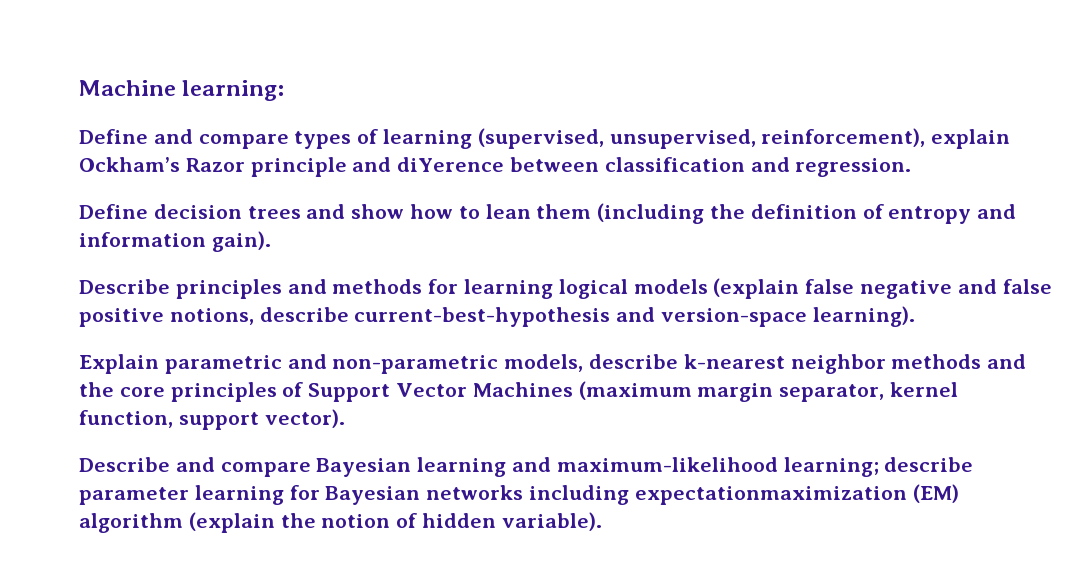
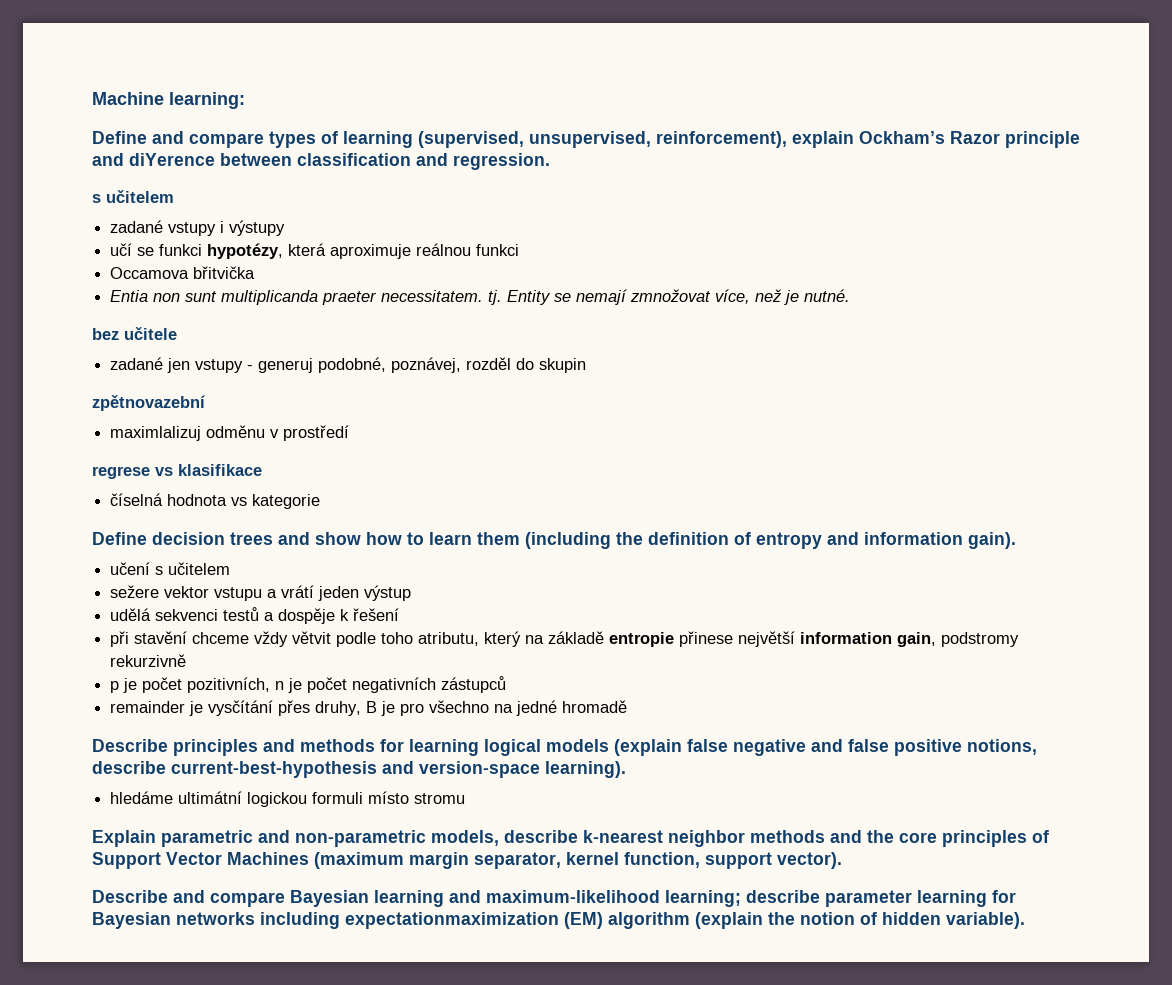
(912, 167) none -> [92,190,174,203] [110,220,286,236] [110,243,520,259] [110,266,256,279] [110,289,851,305] [92,327,177,340] [110,357,587,373] [92,395,206,411] [110,425,350,441] [92,464,262,479] [110,493,321,509] // s učitelem // zadané vstupy i výstupy // učí se funkci hypotézy, která aproximuje reálnou funkci // Occamova břitvička // Entia non sunt multiplicanda praeter necessitatem. tj. Entity se nemají zmnožovat více, než je nutné. // bez učitele // zadané jen vstupy - generuj podobné, poznávej, rozděl do skupin // zpětnovazební // maximlalizuj odměnu v prostředí // regrese vs klasifikace // číselná hodnota vs kategorie
[485,204,531,219] lean -> [429,532,472,545] learn
(271, 241) none -> [110,562,231,575] [110,585,412,601] [110,607,400,624] [110,631,1020,647] [110,654,187,667] [110,676,507,693] [110,700,628,716] // učení s učitelem // sežere vektor vstupu a vrátí jeden výstup // udělá sekvenci testů a dospěje k řešení // při stavění chceme vždy větvit podle toho atributu, který na základě entropie přinese největší information gain, podstromy rekurzivně // p je počet pozitivních, n je počet negativních zástupců // remainder je vysčítání přes druhy, B je pro všechno na jedné hromadě
(915, 316) none -> [110,791,466,807] // hledáme ultimátní logickou formuli místo stromu

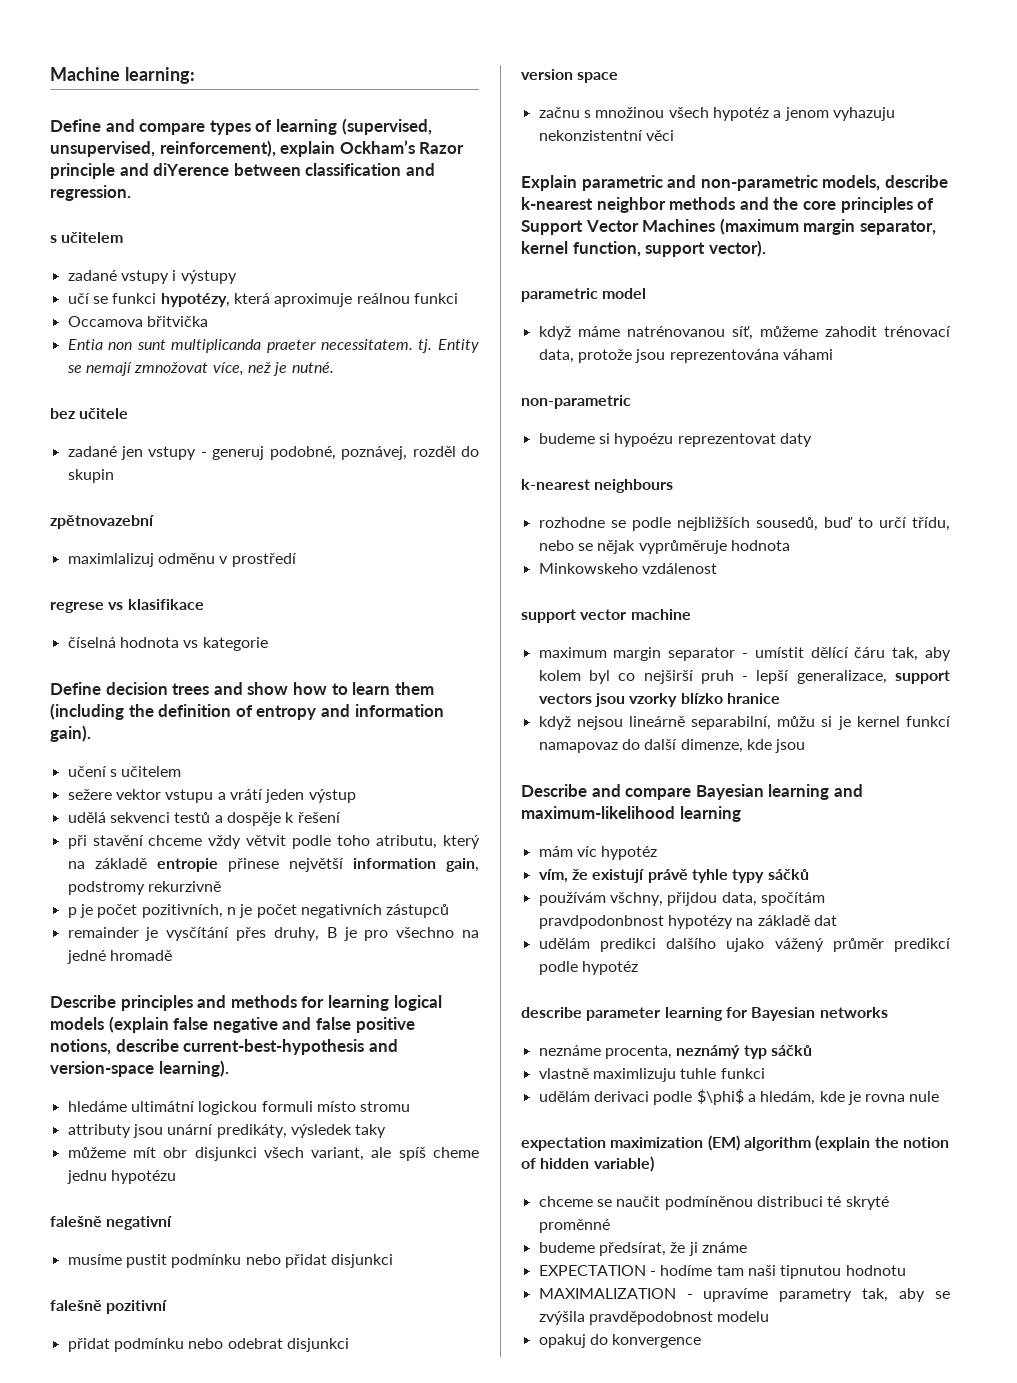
(466, 798) none -> [67,1124,387,1138] [67,1147,480,1161] [66,1170,176,1184] [50,1216,173,1230] [67,1254,394,1268] [50,1300,168,1314] [67,1338,349,1352] [521,69,619,83] [538,107,895,121] [538,130,674,141] // attributy jsou unární predikáty, výsledek taky // můžeme mít obr disjunkci všech variant, ale spíš cheme jednu hypotézu // falešně negativní // musíme pustit podmínku nebo přidat disjunkci // falešně pozitivní // přidat podmínku nebo odebrat disjunkci // version space // začnu s množinou všech hypotéz a jenom vyhazuju nekonzistentní věci
(842, 860) none -> [521,288,647,302] [538,326,951,340] [538,349,833,363] [521,395,631,409] [538,433,812,447] [521,479,674,493] [538,517,950,531] [538,540,790,554] [538,563,717,574] [521,609,691,623] [538,647,951,661] [538,670,950,684] [538,693,780,707] [538,716,951,730] [538,739,806,753] // parametric model // když máme natrénovanou síť, můžeme zahodit trénovací data, protože jsou reprezentována váhami // non-parametric // budeme si hypoézu reprezentovat daty // k-nearest neighbours // rozhodne se podle nejbližších sousedů, buď to určí třídu, nebo se nějak vyprůměruje hodnota // Minkowskeho vzdálenost // support vector machine // maximum margin separator - umístit dělící čáru tak, aby kolem byl co nejširší pruh - lepší generalizace, support vectors jsou vzorky blízko hranice // když nejsou lineárně separabilní, můžu si je kernel funkcí namapovaz do další dimenze, kde jsou
[665,890,741,907] learning; -> [679,806,741,822] [538,846,658,860] [538,869,809,883] [538,892,825,906] [538,915,837,929] [538,938,951,952] [538,961,638,975] learning // mám víc hypotéz // vím, že existují právě tyhle typy sáčků // používám všchny, přijdou data, spočítám pravdpodonbnost hypotézy na základě dat // udělám predikci dalšího ujako vážený průměr predikcí podle hypotéz //
[260,912,559,929] including expectationmaximization -> [538,1045,812,1059] [538,1068,765,1082] [538,1089,940,1105] [521,1137,704,1151] // neznáme procenta, neznámý typ sáčků // vlastně maximlizuju tuhle funkci // udělám derivaci podle $\phi$ a hledám, kde je rovna nule // expectation maximization
[946,912,1025,929] variable). -> [593,1156,654,1172] [538,1196,889,1210] [538,1219,610,1233] [538,1242,747,1256] [538,1265,906,1279] [538,1288,950,1302] [538,1311,770,1325] [538,1334,702,1348] variable) // chceme se naučit podmíněnou distribuci té skryté proměnné // budeme předsírat, že ji známe // EXPECTATION - hodíme tam naši tipnutou hodnotu // MAXIMALIZATION - upravíme parametry tak, aby se zvýšila pravděpodobnost modelu // opakuj do konvergence

